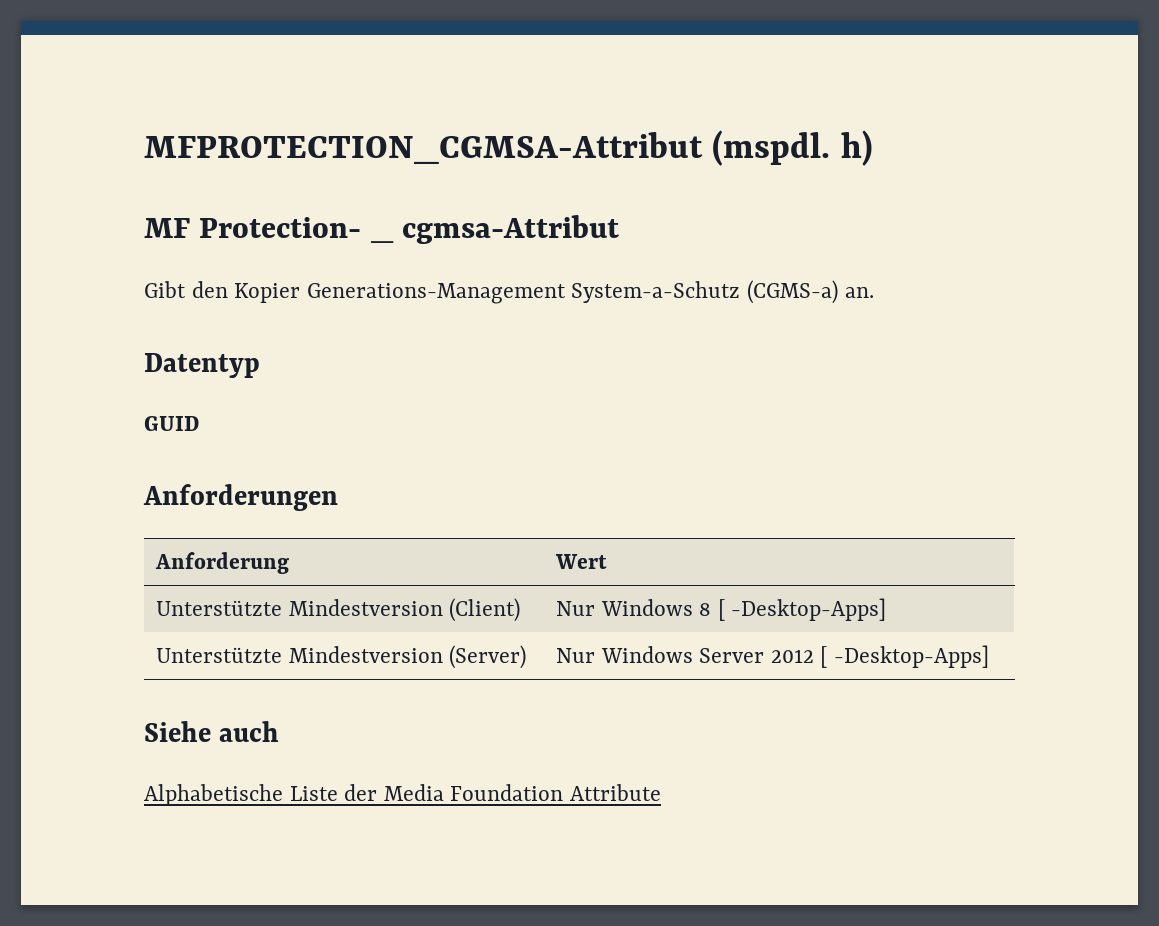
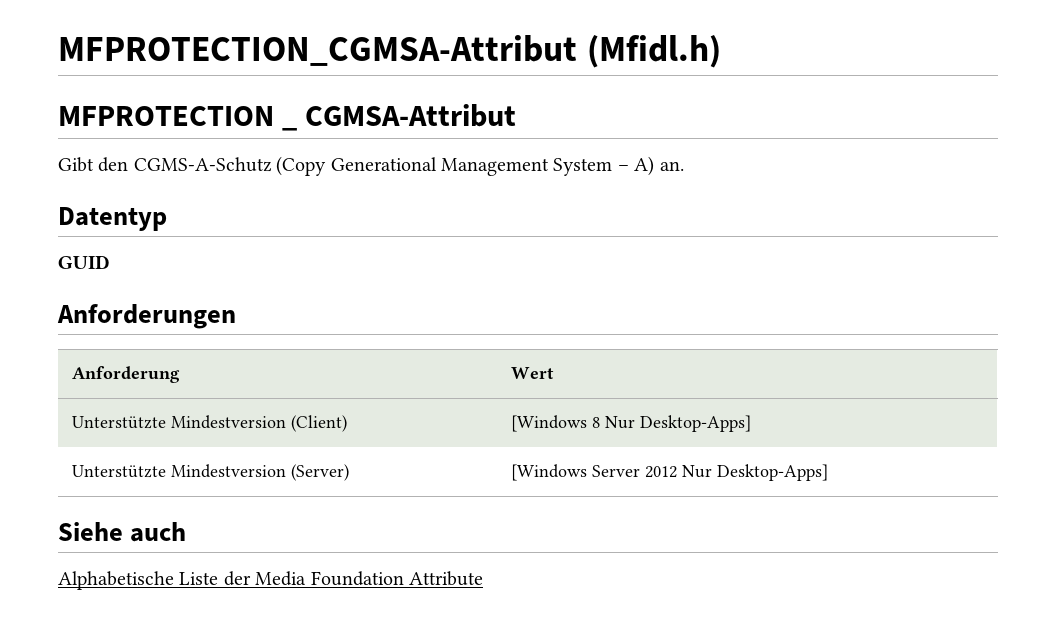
[712,130,873,166] [144,217,362,238] [370,215,619,244] [144,280,839,304] (mspdl. h) // MF Protection- _ cgmsa-Attribut // Gibt den Kopier Generations-Management System-a-Schutz (CGMS-a) -> [586,35,721,68] [58,106,274,126] [282,104,517,131] [58,156,655,176] (Mfidl.h) // MFPROTECTION _ CGMSA-Attribut // Gibt den CGMS-A-Schutz (Copy Generational Management System – A)
[555,598,887,621] [155,645,527,669] [555,645,989,668] Nur Windows 8 [ -Desktop-Apps] // Unterstützte Mindestversion (Server) | Nur Windows Server 2012 [ -Desktop-Apps] -> [510,415,751,432] [71,464,349,481] [510,464,828,481] [Windows 8 Nur Desktop-Apps] // Unterstützte Mindestversion (Server) | [Windows Server 2012 Nur Desktop-Apps]

